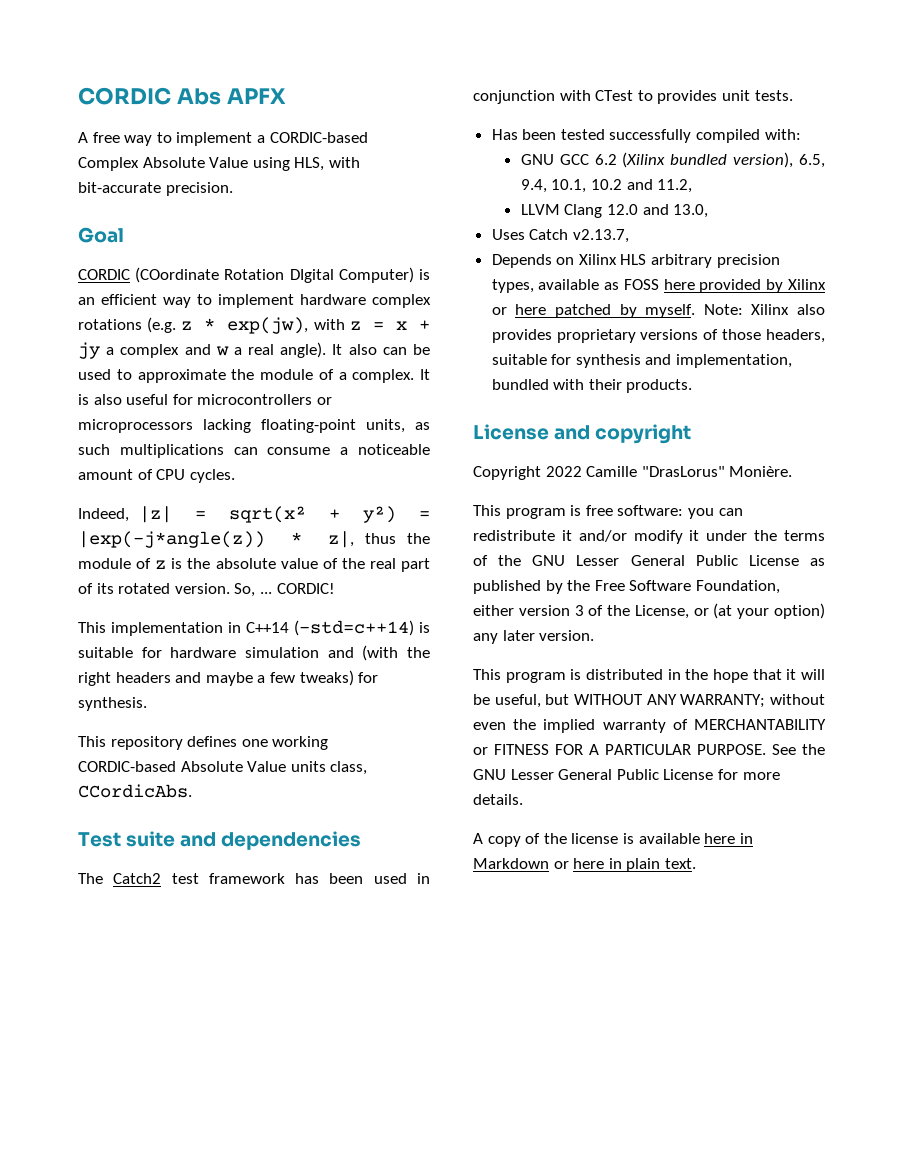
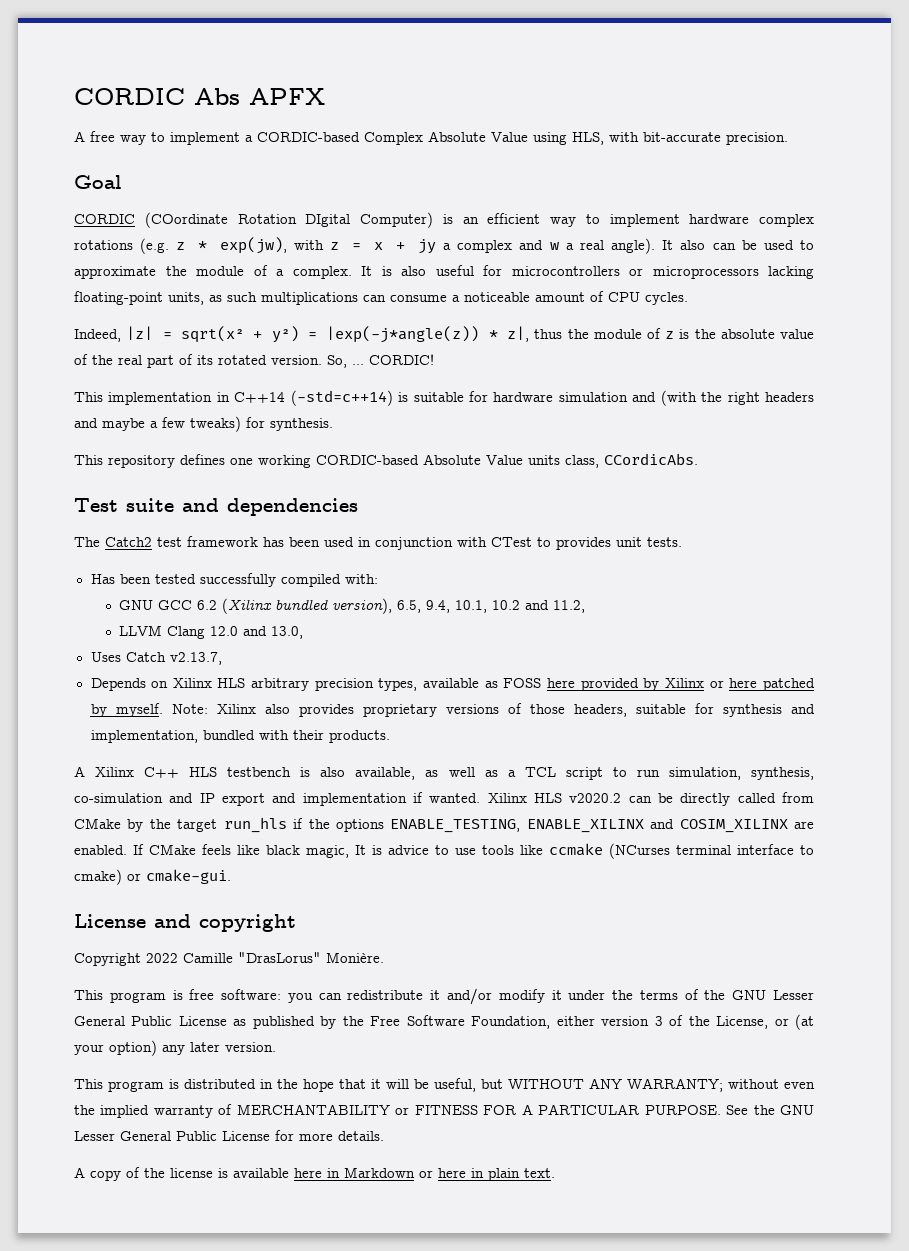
(693, 386) none -> [74,766,814,780] [74,792,815,806] [74,817,814,833] [74,843,814,859] [74,869,231,885] // A Xilinx C++ HLS testbench is also available, as well as a TCL script to run simulation, synthesis, co-simulation and IP export and implementation if wanted. Xilinx HLS v2020.2 can be directly called from CMake by the target run_hls if the options ENABLE_TESTING, ENABLE_XILINX and COSIM_XILINX are enabled. If CMake feels like black magic, It is advice to use tools like ccmake (NCurses terminal interface to cmake) or cmake-gui.

